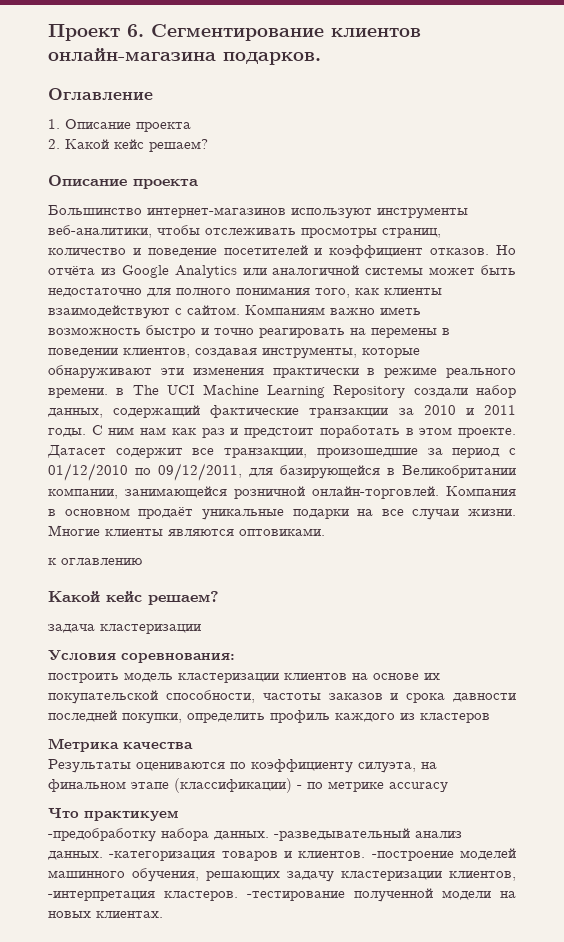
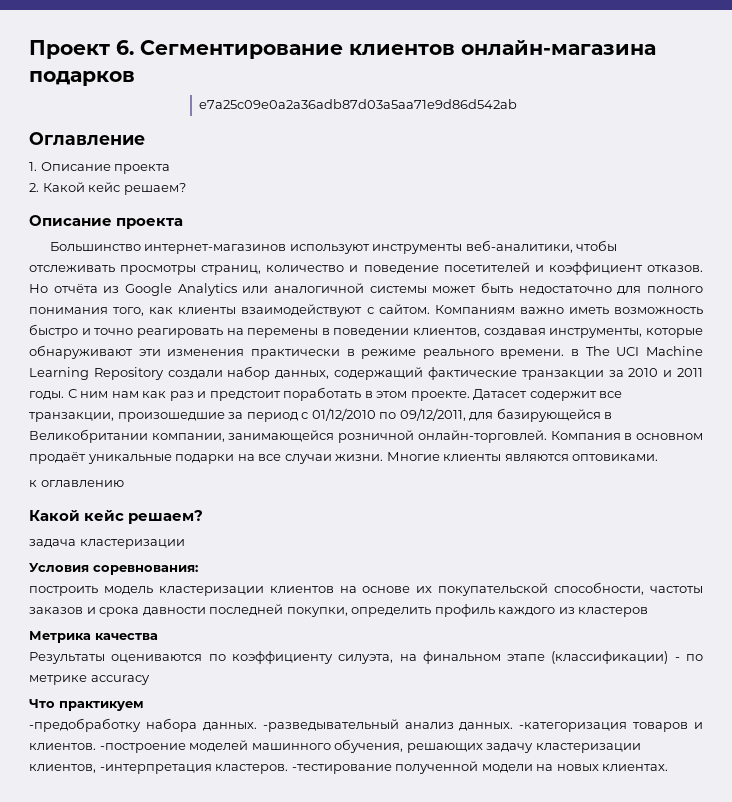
[223,52,321,65] подарков. -> [29,71,135,86] [199,99,518,109] подарков // e7a25c09e0a2a36adb87d03a5aa71e9d86d542ab

